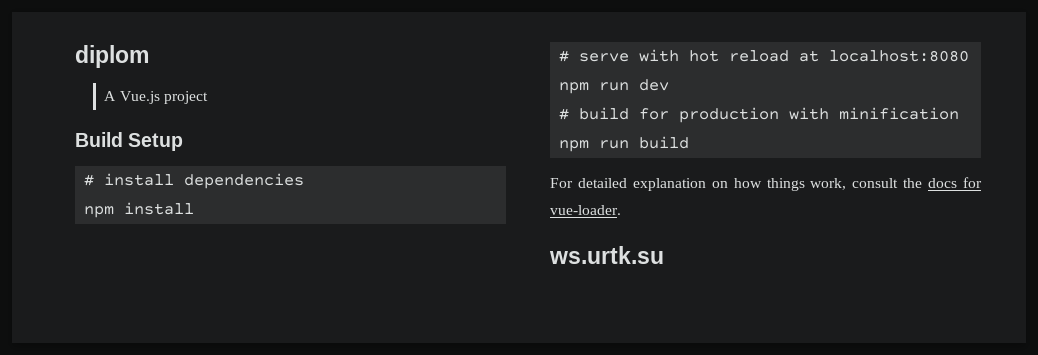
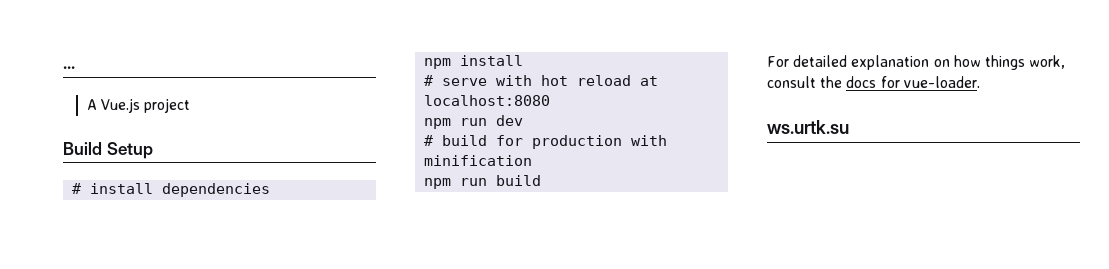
[75,45,149,68] diplom -> [63,66,75,69] ...

